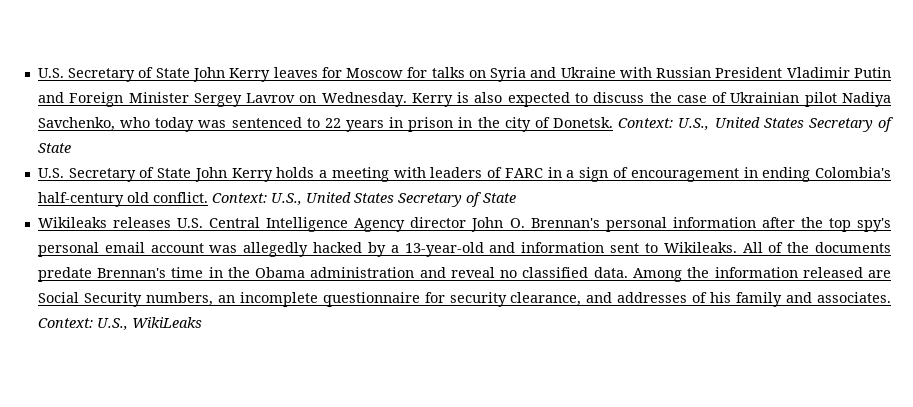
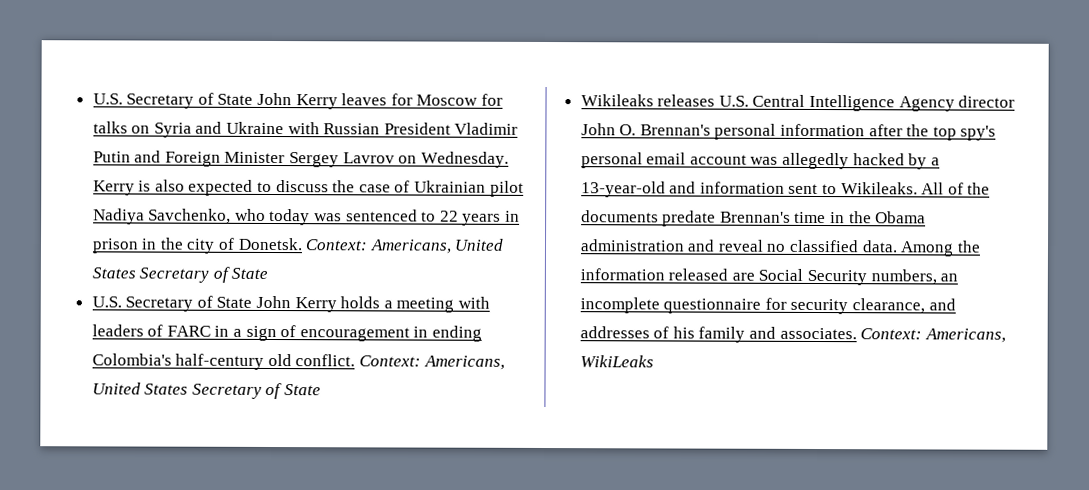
[678,118,710,130] U.S., -> [369,239,452,254] Americans,
[270,193,302,205] U.S., -> [423,355,505,370] Americans,
[96,318,128,330] U.S., -> [924,328,1006,343] Americans,

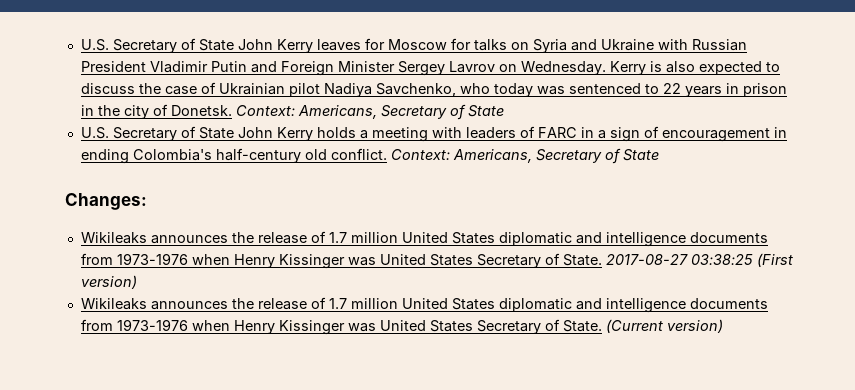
[454,238,505,251] [91,267,136,279] United States -> (377, 112) none
[91,382,322,400] [580,94,1016,112] [580,123,997,141] [580,152,940,170] [580,181,991,198] [580,210,927,227] [579,239,981,257] [579,268,959,286] [579,297,956,315] [579,326,1006,343] [579,355,654,368] United States Secretary of State // Wikileaks releases U.S. Central Intelligence Agency director John O. Brennan's personal information after the top spy's personal email account was allegedly hacked by a 13-year-old and information sent to Wikileaks. All of the documents predate Brennan's time in the Obama administration and reveal no classified data. Among the information released are Social Security numbers, an incomplete questionnaire for security clearance, and addresses of his family and associates. Context: Americans, WikiLeaks -> [535,148,659,164] [65,193,147,210] [80,231,768,247] [80,253,793,269] [80,275,137,289] [80,297,768,313] [80,319,723,335] Secretary of State // Changes: // Wikileaks announces the release of 1.7 million United States diplomatic and intelligence documents from 1973-1976 when Henry Kissinger was United States Secretary of State. 2017-08-27 03:38:25 (First version) // Wikileaks announces the release of 1.7 million United States diplomatic and intelligence documents from 1973-1976 when Henry Kissinger was United States Secretary of State. (Current version)

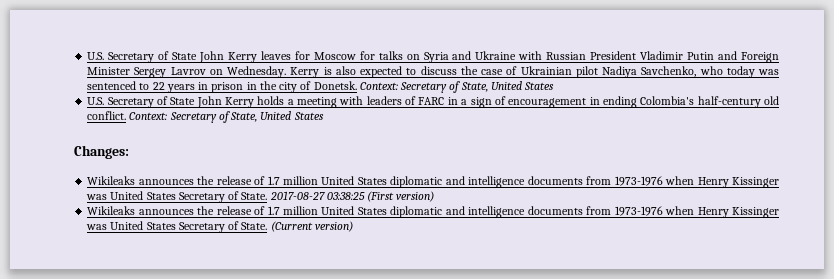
[297,104,504,120] Americans, Secretary of State -> [400,81,555,93] Secretary of State, United States
[452,148,659,164] Americans, Secretary of State -> [169,111,324,123] Secretary of State, United States

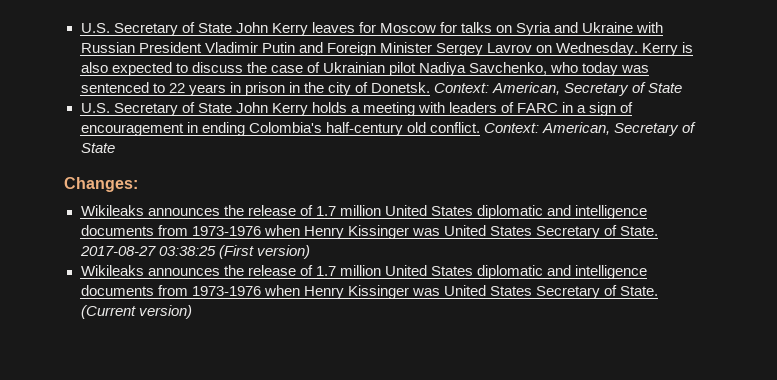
[400,81,555,93] Secretary of State, United States -> [492,82,683,96] American, Secretary of State
[169,111,324,123] Secretary of State, United States -> [541,122,696,136] [80,143,115,153] American, Secretary of State

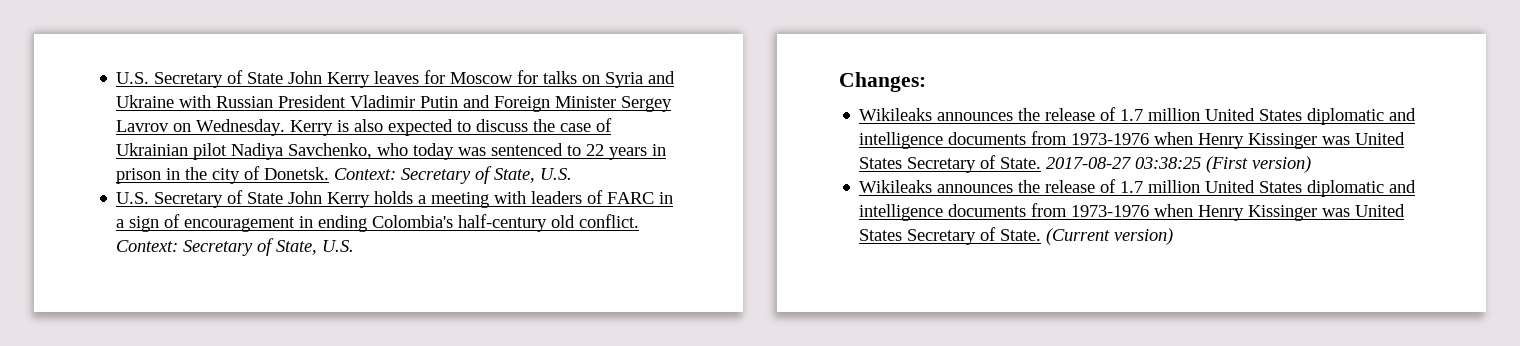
[492,82,683,96] American, Secretary of State -> [401,166,573,184] Secretary of State, U.S.
[541,122,696,136] [80,143,115,153] American, Secretary of State -> [183,238,355,256] Secretary of State, U.S.

